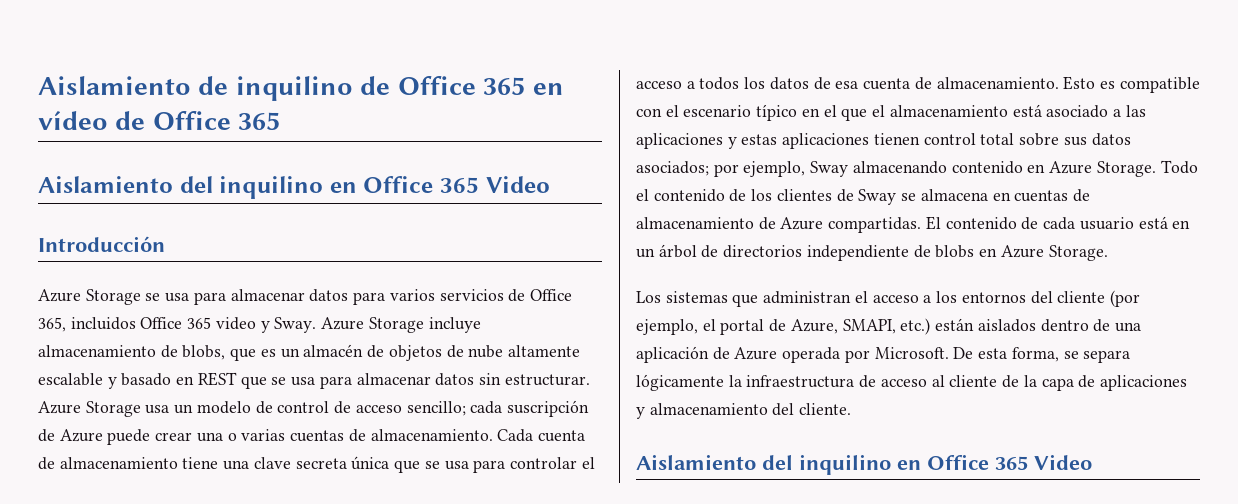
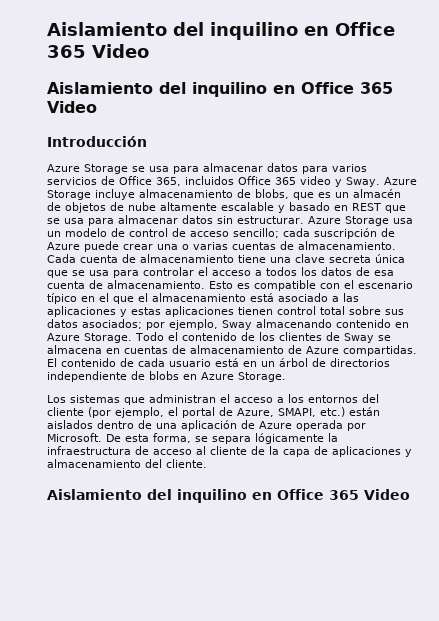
[38,76,564,101] [38,111,281,130] Aislamiento de inquilino de Office 365 en vídeo de Office 365 -> [47,22,395,40] [47,44,149,58] Aislamiento del inquilino en Office 365 Video

